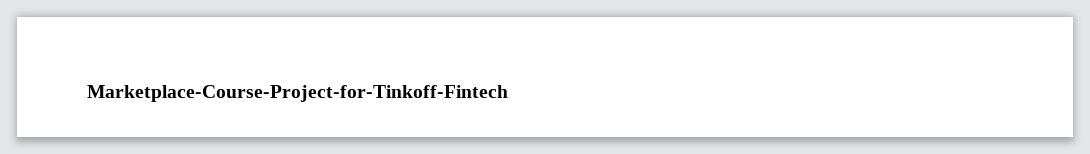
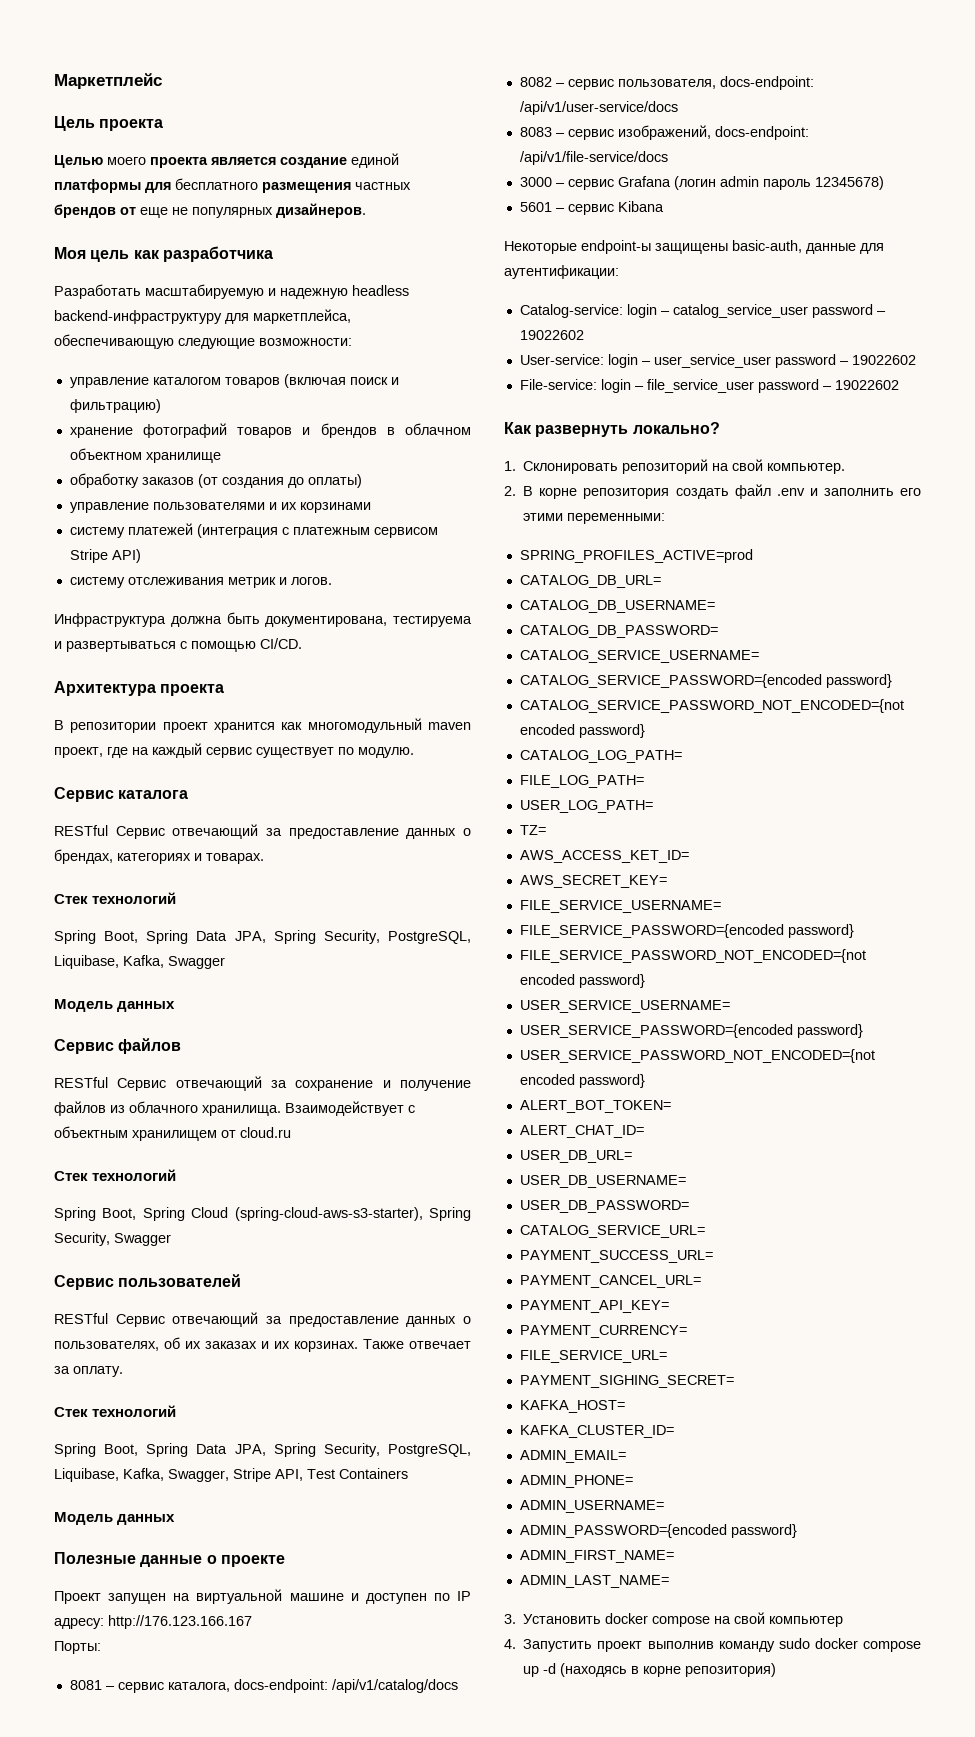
[87,85,508,102] Marketplace-Course-Project-for-Tinkoff-Fintech -> [54,73,162,89] [54,116,164,131] [54,153,399,168] [54,178,411,193] [54,203,366,218] [54,246,273,262] [54,284,409,299] [54,309,351,324] [54,334,352,349] [69,374,399,388] [69,399,161,413] [69,423,472,438] [69,448,221,463] [69,473,362,488] [69,502,371,513] [69,523,438,538] [69,549,141,563] [69,577,332,588] [54,612,472,627] [54,638,302,652] [54,681,225,696] [54,718,472,733] [54,743,414,758] [54,787,189,802] [54,824,471,839] [54,849,264,864] [54,892,177,904] [54,930,471,944] [54,955,225,969] [54,999,176,1012] [54,1038,182,1054] [54,1076,471,1091] [54,1101,415,1116] [54,1126,291,1141] [54,1169,177,1181] [54,1207,471,1221] [54,1232,171,1246] [54,1274,242,1290] [54,1312,471,1327] [54,1337,471,1352] [54,1366,123,1377] [54,1405,177,1417] [54,1443,471,1457] [54,1468,408,1482] [54,1512,176,1525] [54,1552,285,1567] [54,1589,471,1604] [54,1615,252,1629] [54,1641,101,1654] [69,1679,458,1693] [519,76,814,90] [519,101,678,115] [519,125,809,140] [519,151,668,165] [519,176,884,190] [519,201,664,215] [504,240,884,254] [504,265,619,279] [519,304,886,318] [519,330,584,340] [519,354,916,368] [519,379,899,393] [504,422,720,437] [504,459,846,474] [504,484,921,499] [523,513,666,524] [519,549,753,563] [519,575,661,588] [519,600,715,613] [519,625,718,638] [519,650,759,663] [519,674,892,688] [519,699,904,713] [519,724,645,738] [519,750,682,763] [519,775,644,788] [519,800,653,813] [519,825,546,835] [519,850,689,863] [519,875,667,888] [519,900,721,913] [519,924,854,938] [519,949,866,963] [519,974,645,988] [519,1000,730,1013] [519,1024,863,1038] [519,1049,875,1063] [519,1074,645,1088] [519,1100,671,1113] [519,1125,644,1138] [519,1150,632,1163] [519,1175,686,1188] [519,1200,689,1213] [519,1225,705,1238] [519,1250,713,1263] [519,1275,701,1288] [519,1300,669,1313] [519,1325,687,1338] [519,1350,667,1363] [519,1375,734,1388] [519,1400,625,1413] [519,1425,674,1438] [519,1450,626,1463] [519,1475,633,1488] [519,1500,664,1513] [519,1524,797,1538] [519,1550,674,1563] [519,1575,669,1588] [504,1612,844,1627] [504,1638,921,1652] [523,1663,777,1677] Маркетплейс // Цель проекта // Целью моего проекта является создание единой платформы для бесплатного размещения частных брендов от еще не популярных дизайнеров. // Моя цель как разработчика // Разработать масштабируемую и надежную headless backend-инфраструктуру для маркетплейса, обеспечивающую следующие возможности: // управление каталогом товаров (включая поиск и фильтрацию) // хранение фотографий товаров и брендов в облачном объектном хранилище // обработку заказов (от создания до оплаты) // управление пользователями и их корзинами // систему платежей (интеграция с платежным сервисом Stripe API) // систему отслеживания метрик и логов. // Инфраструктура должна быть документирована, тестируема и развертываться с помощью CI/CD. // Архитектура проекта // В репозитории проект хранится как многомодульный maven проект, где на каждый сервис существует по модулю. // Сервис каталога // RESTful Сервис отвечающий за предоставление данных о брендах, категориях и товарах. // Стек технологий // Spring Boot, Spring Data JPA, Spring Security, PostgreSQL, Liquibase, Kafka, Swagger // Модель данных // Сервис файлов // RESTful Сервис отвечающий за сохранение и получение файлов из облачного хранилища. Взаимодействует с объектным хранилищем от cloud.ru // Стек технологий // Spring Boot, Spring Cloud (spring-cloud-aws-s3-starter), Spring Security, Swagger // Сервис пользователей // RESTful Сервис отвечающий за предоставление данных о пользователях, об их заказах и их корзинах. Также отвечает за оплату. // Стек технологий // Spring Boot, Spring Data JPA, Spring Security, PostgreSQL, Liquibase, Kafka, Swagger, Stripe API, Test Containers // Модель данных // Полезные данные о проекте // Проект запущен на виртуальной машине и доступен по IP адресу: http://176.123.166.167 // Порты: // 8081 – сервис каталога, docs-endpoint: /api/v1/catalog/docs // 8082 – сервис пользователя, docs-endpoint: /api/v1/user-service/docs // 8083 – сервис изображений, docs-endpoint: /api/v1/file-service/docs // 3000 – сервис Grafana (логин admin пароль 12345678) // 5601 – сервис Kibana // Некоторые endpoint-ы защищены basic-auth, данные для аутентификации: // Catalog-service: login – catalog_service_user password – 19022602 // User-service: login – user_service_user password – 19022602 // File-service: login – file_service_user password – 19022602 // Как развернуть локально? // 1. Склонировать репозиторий на свой компьютер. // 2. В корне репозитория создать файл .env и заполнить его этими переменными: // SPRING_PROFILES_ACTIVE=prod // CATALOG_DB_URL= // CATALOG_DB_USERNAME= // CATALOG_DB_PASSWORD= // CATALOG_SERVICE_USERNAME= // CATALOG_SERVICE_PASSWORD={encoded password} // CATALOG_SERVICE_PASSWORD_NOT_ENCODED={not encoded password} // CATALOG_LOG_PATH= // FILE_LOG_PATH= // USER_LOG_PATH= // TZ= // AWS_ACCESS_KET_ID= // AWS_SECRET_KEY= // FILE_SERVICE_USERNAME= // FILE_SERVICE_PASSWORD={encoded password} // FILE_SERVICE_PASSWORD_NOT_ENCODED={not encoded password} // USER_SERVICE_USERNAME= // USER_SERVICE_PASSWORD={encoded password} // USER_SERVICE_PASSWORD_NOT_ENCODED={not encoded password} // ALERT_BOT_TOKEN= // ALERT_CHAT_ID= // USER_DB_URL= // USER_DB_USERNAME= // USER_DB_PASSWORD= // CATALOG_SERVICE_URL= // PAYMENT_SUCCESS_URL= // PAYMENT_CANCEL_URL= // PAYMENT_API_KEY= // PAYMENT_CURRENCY= // FILE_SERVICE_URL= // PAYMENT_SIGHING_SECRET= // KAFKA_HOST= // KAFKA_CLUSTER_ID= // ADMIN_EMAIL= // ADMIN_PHONE= // ADMIN_USERNAME= // ADMIN_PASSWORD={encoded password} // ADMIN_FIRST_NAME= // ADMIN_LAST_NAME= // 3. Установить docker compose на свой компьютер // 4. Запустить проект выполнив команду sudo docker compose up -d (находясь в корне репозитория)

